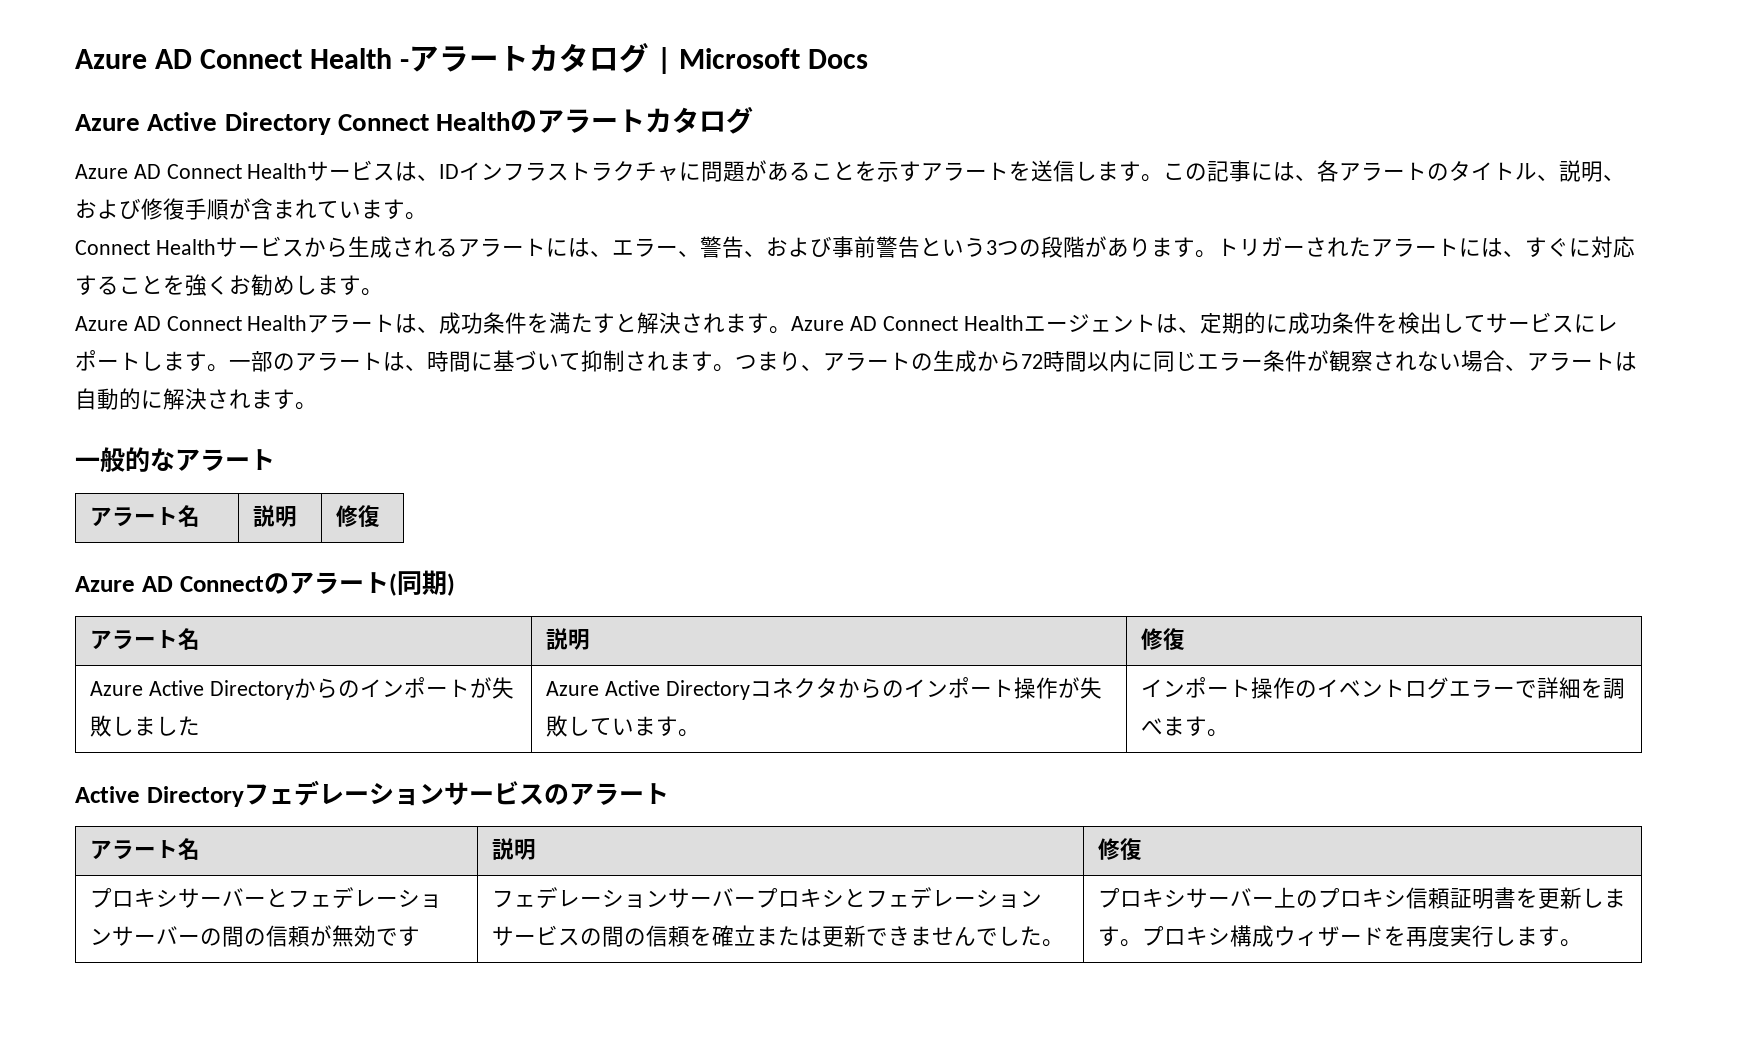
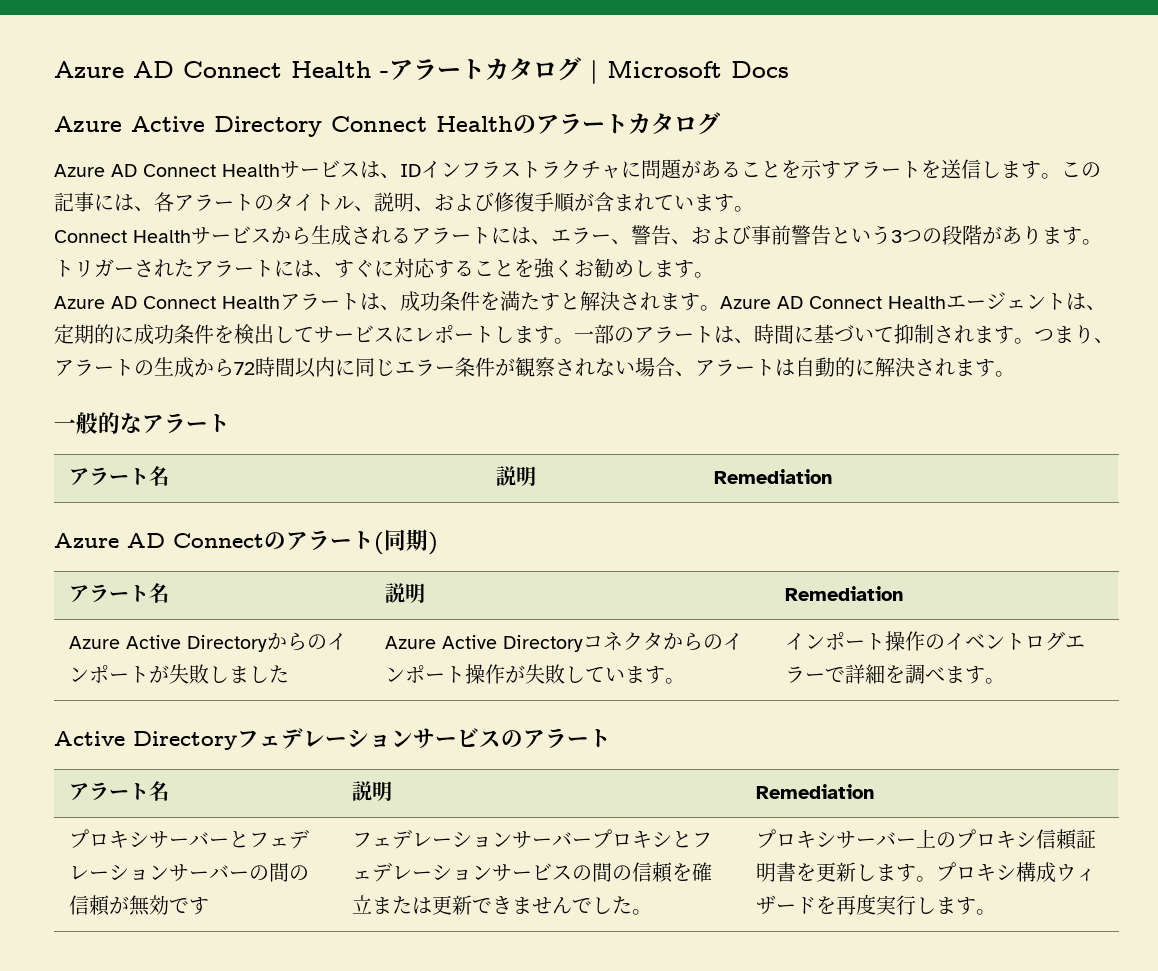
[336,505,381,527] 修復 -> [713,469,832,484] Remediation
[1141,628,1186,650] 修復 -> [784,586,903,601] Remediation
[1098,838,1143,860] 修復 -> [755,784,874,799] Remediation

